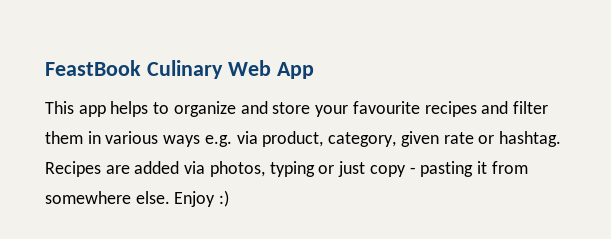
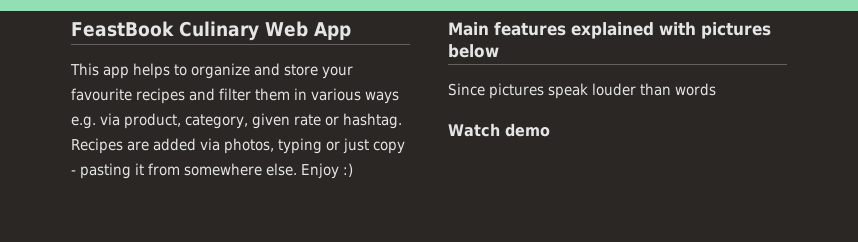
(230, 198) none -> [448,22,771,39] [448,44,499,58] [448,83,716,99] [448,123,550,137] // Main features explained with pictures below // Since pictures speak louder than words // Watch demo

